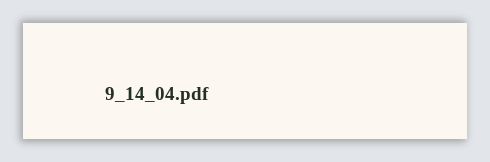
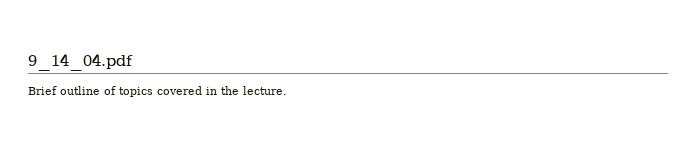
(209, 95) none -> [28,86,287,97] // Brief outline of topics covered in the lecture.

